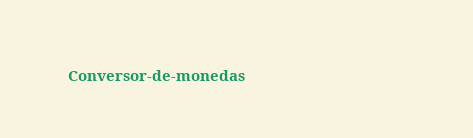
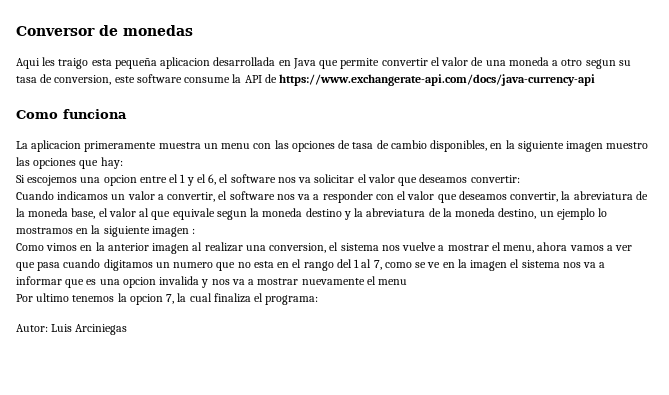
[68,70,245,81] Conversor-de-monedas -> [16,25,193,36] [16,57,631,69] [16,74,596,86] [16,109,127,119] [16,140,649,152] [16,157,123,169] [16,174,520,186] [16,191,648,203] [16,208,608,220] [16,225,196,237] [16,242,633,254] [16,259,606,271] [16,276,408,288] [16,293,319,305] [16,324,128,335] Conversor de monedas // Aqui les traigo esta pequeña aplicacion desarrollada en Java que permite convertir el valor de una moneda a otro segun su tasa de conversion, este software consume la API de https://www.exchangerate-api.com/docs/java-currency-api // Como funciona // La aplicacion primeramente muestra un menu con las opciones de tasa de cambio disponibles, en la siguiente imagen muestro las opciones que hay: // Si escojemos una opcion entre el 1 y el 6, el software nos va solicitar el valor que deseamos convertir: // Cuando indicamos un valor a convertir, el software nos va a responder con el valor que deseamos convertir, la abreviatura de la moneda base, el valor al que equivale segun la moneda destino y la abreviatura de la moneda destino, un ejemplo lo mostramos en la siguiente imagen : // Como vimos en la anterior imagen al realizar una conversion, el sistema nos vuelve a mostrar el menu, ahora vamos a ver que pasa cuando digitamos un numero que no esta en el rango del 1 al 7, como se ve en la imagen el sistema nos va a informar que es una opcion invalida y nos va a mostrar nuevamente el menu // Por ultimo tenemos la opcion 7, la cual finaliza el programa: // Autor: Luis Arciniegas

